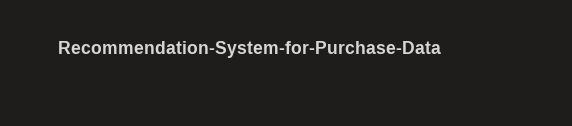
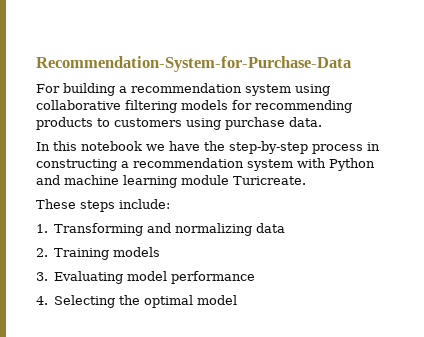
(441, 49) none -> [36,83,330,96] [36,100,352,113] [36,117,322,130] [36,141,380,154] [36,158,375,171] [36,175,306,188] [36,199,170,212] [36,223,286,236] [36,247,161,260] [36,271,256,284] [36,295,238,308] // For building a recommendation system using collaborative filtering models for recommending products to customers using purchase data. // In this notebook we have the step-by-step process in constructing a recommendation system with Python and machine learning module Turicreate. // These steps include: // 1. Transforming and normalizing data // 2. Training models // 3. Evaluating model performance // 4. Selecting the optimal model

